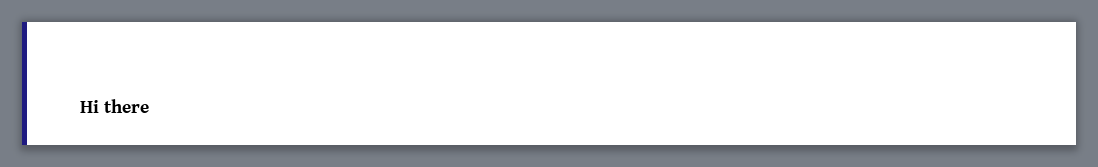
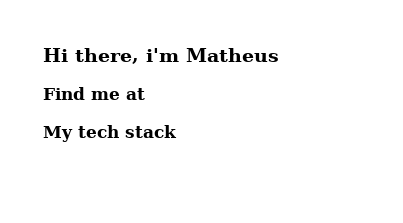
[104,99,149,113] there -> [75,48,279,64] [43,87,145,100] [43,125,177,142] there, i'm Matheus // Find me at // My tech stack

